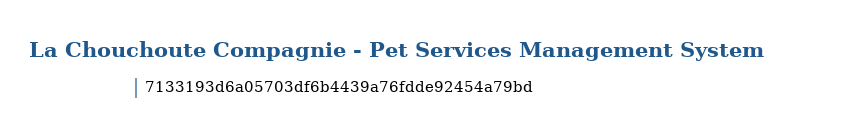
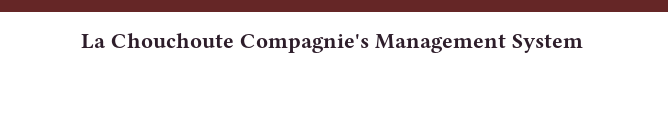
[213,42,512,61] Compagnie - Pet Services -> [240,34,369,53] Compagnie's
[144,81,533,92] // 7133193d6a05703df6b4439a76fdde92454a79bd -> (583, 43) none

